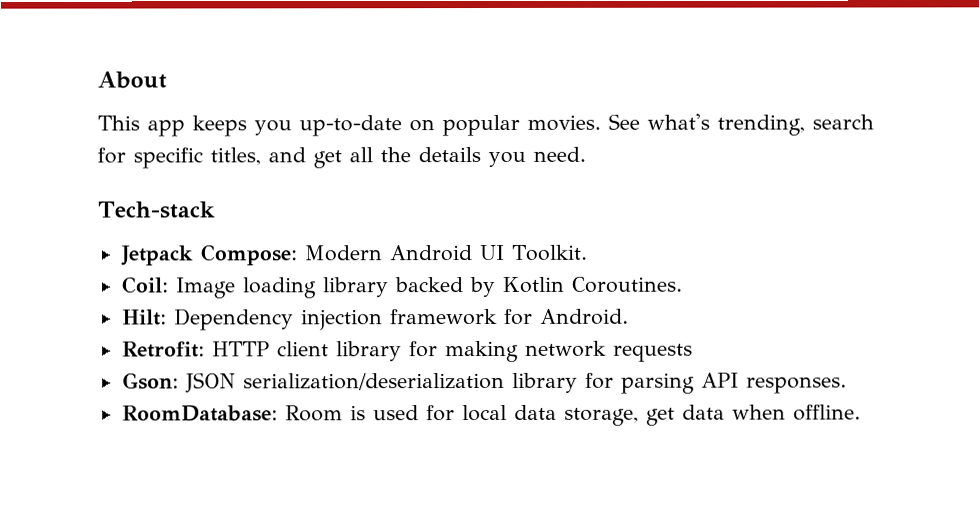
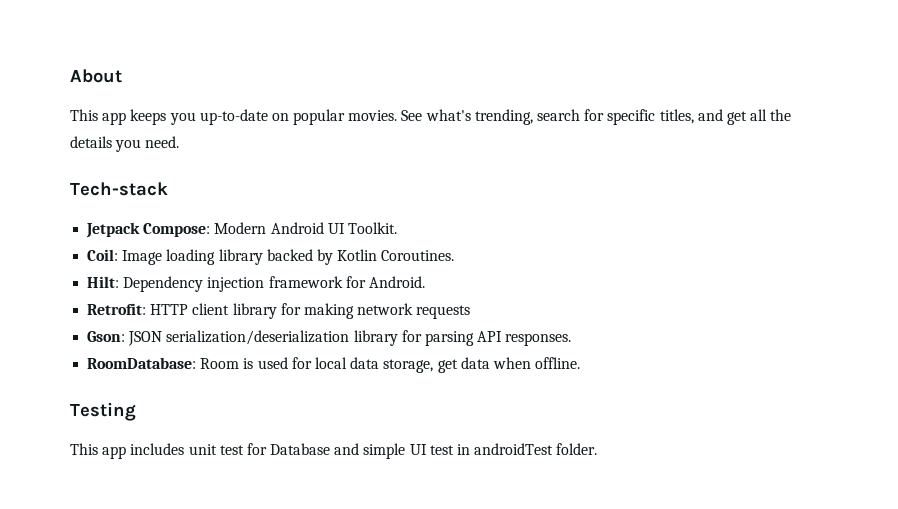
(861, 412) none -> [70,402,136,421] [70,443,598,459] // Testing // This app includes unit test for Database and simple UI test in androidTest folder.

